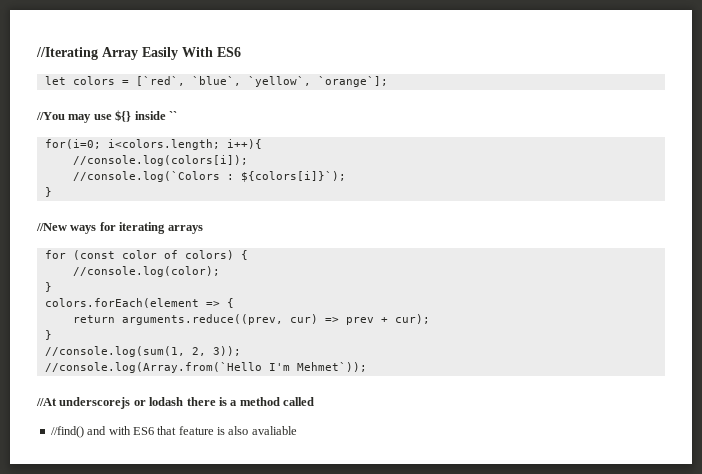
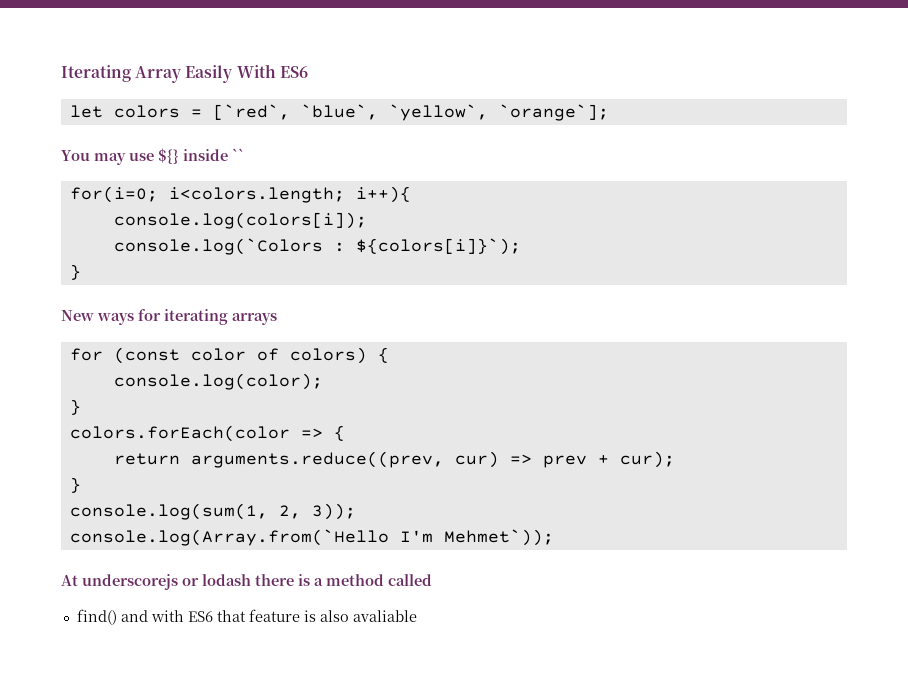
[36,47,98,60] //Iterating -> [61,65,131,82] Iterating
[36,112,65,120] //You -> [61,150,90,161] You
[72,155,248,166] [72,171,220,182] //console.log(colors[i]); // //console.log(`Colors -> [113,212,367,229] [113,238,323,255] console.log(colors[i]); // console.log(`Colors
[36,223,67,231] //New -> [61,310,94,321] New
[72,266,220,277] [44,282,52,292] [44,298,199,308] //console.log(color); // } // colors.forEach(element -> [113,373,323,390] [69,399,81,415] [69,425,290,442] console.log(color); // } // colors.forEach(color
[44,346,185,357] //console.log(sum(1, -> [69,503,268,520] console.log(sum(1,
[44,362,262,373] //console.log(Array.from(`Hello -> [69,529,389,546] console.log(Array.from(`Hello
[36,398,57,406] //At -> [61,575,78,586] At
[50,426,84,438] //find() -> [76,609,117,625] find()

